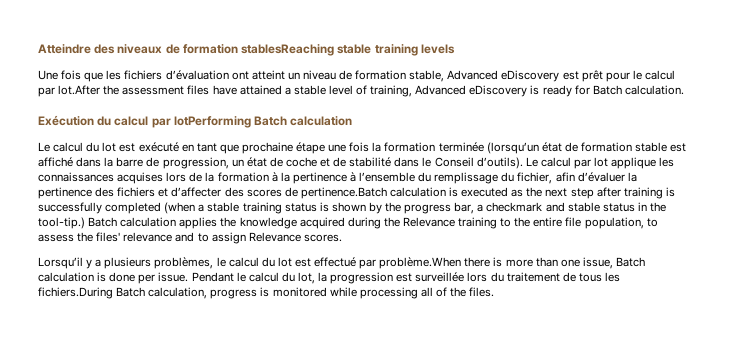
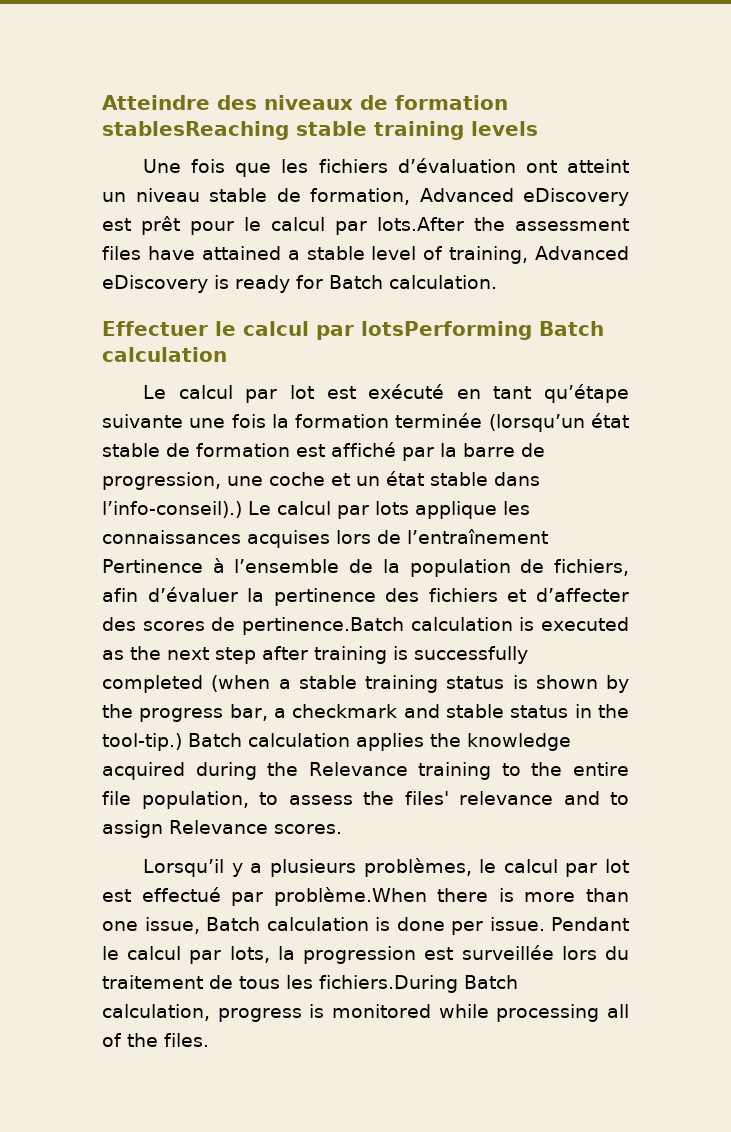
[339,70,445,82] de formation stable, -> [209,188,410,205] stable de formation,
[58,85,101,95] lot.After -> [377,217,465,231] lots.After
[38,115,251,128] Exécution du calcul par lotPerforming -> [102,321,532,340] Effectuer le calcul par lotsPerforming
[86,142,100,152] du -> [245,389,278,403] par
[219,142,326,154] que prochaine étape -> [544,384,630,403] [102,414,183,428] qu’étape suivante
[564,142,668,152] de formation stable -> [102,443,290,457] stable de formation
[76,157,102,167] dans -> [402,447,434,461] par
[231,157,609,169] un état de coche et de stabilité dans le Conseil d’outils). Le calcul par lot -> [227,471,540,486] [102,501,409,519] une coche et un état stable dans l’info-conseil).) Le calcul par lots
[205,172,553,184] la formation à la pertinence à l’ensemble du remplissage du fichier, -> [407,529,548,544] [102,558,629,577] l’entraînement Pertinence à l’ensemble de la population de fichiers,
[261,257,275,267] du -> [565,863,598,877] par
[281,272,315,284] du lot, -> [189,946,270,964] par lots,

